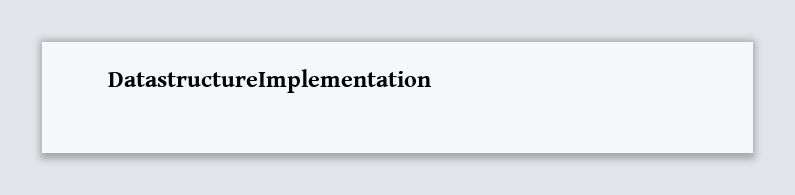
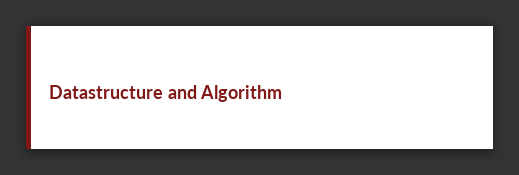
[108,69,431,93] DatastructureImplementation -> [49,85,283,102] Datastructure and Algorithm

